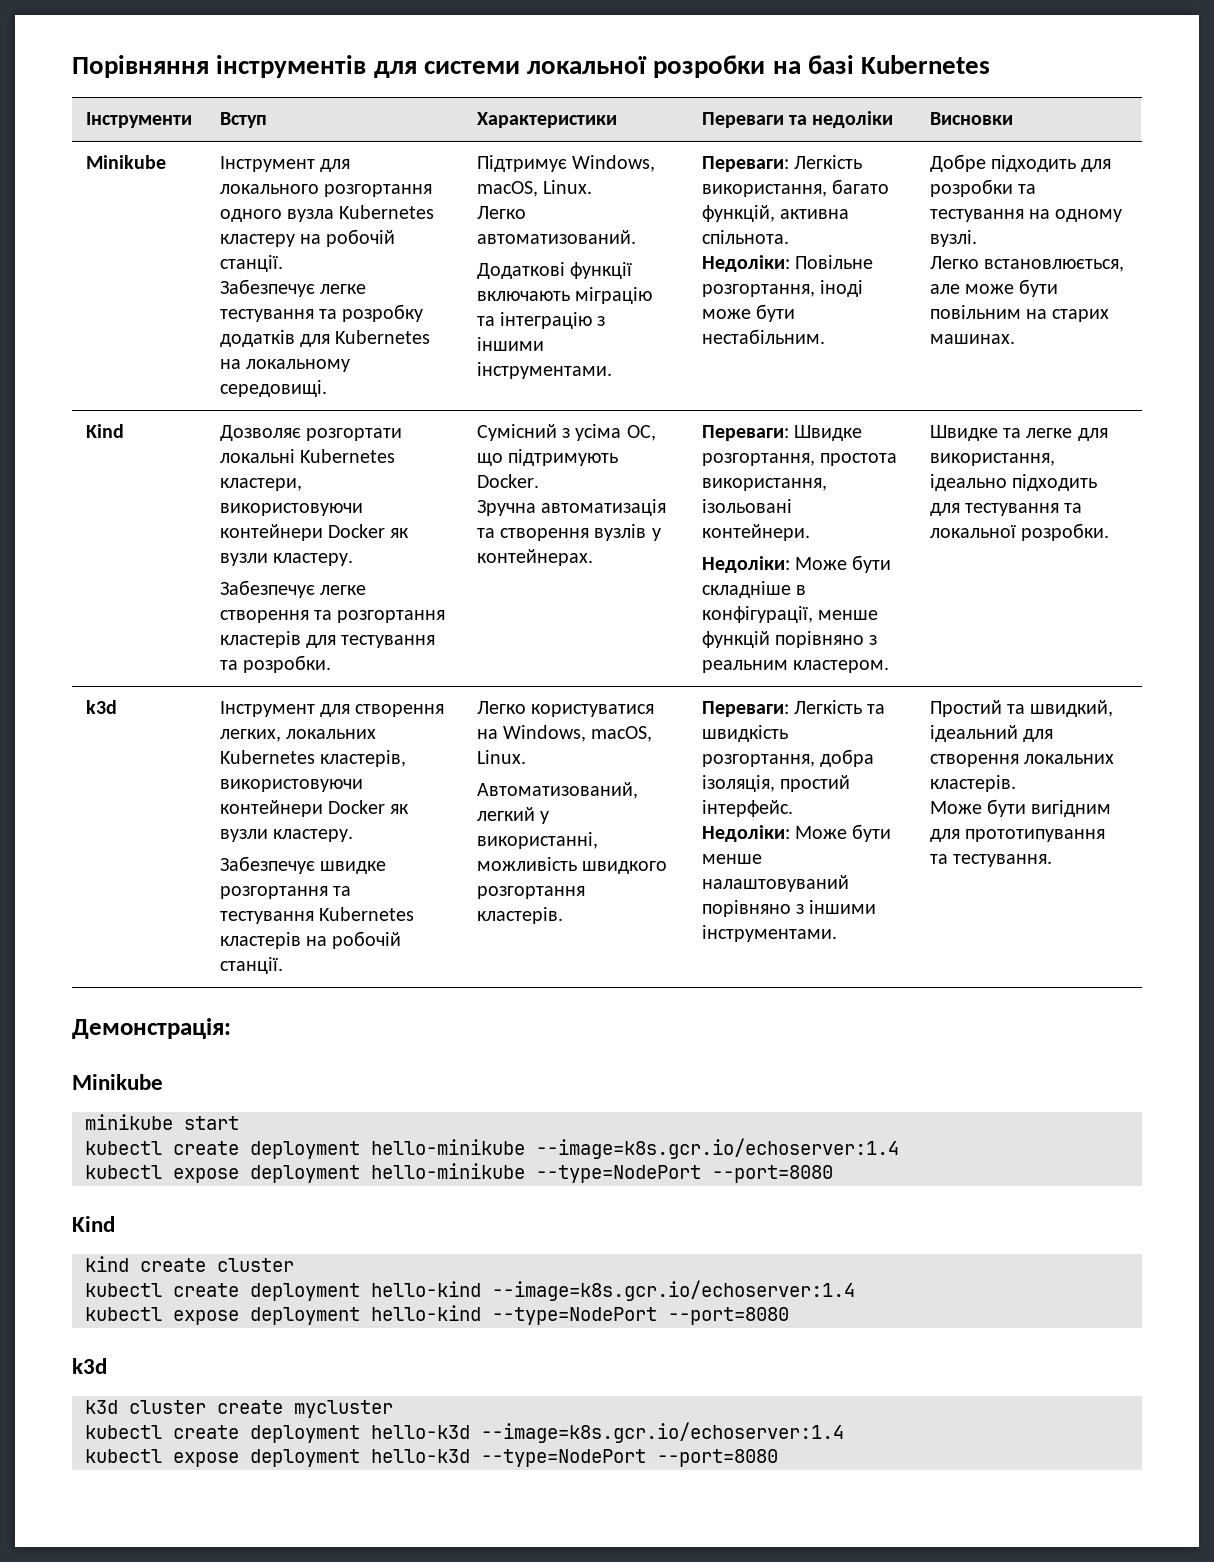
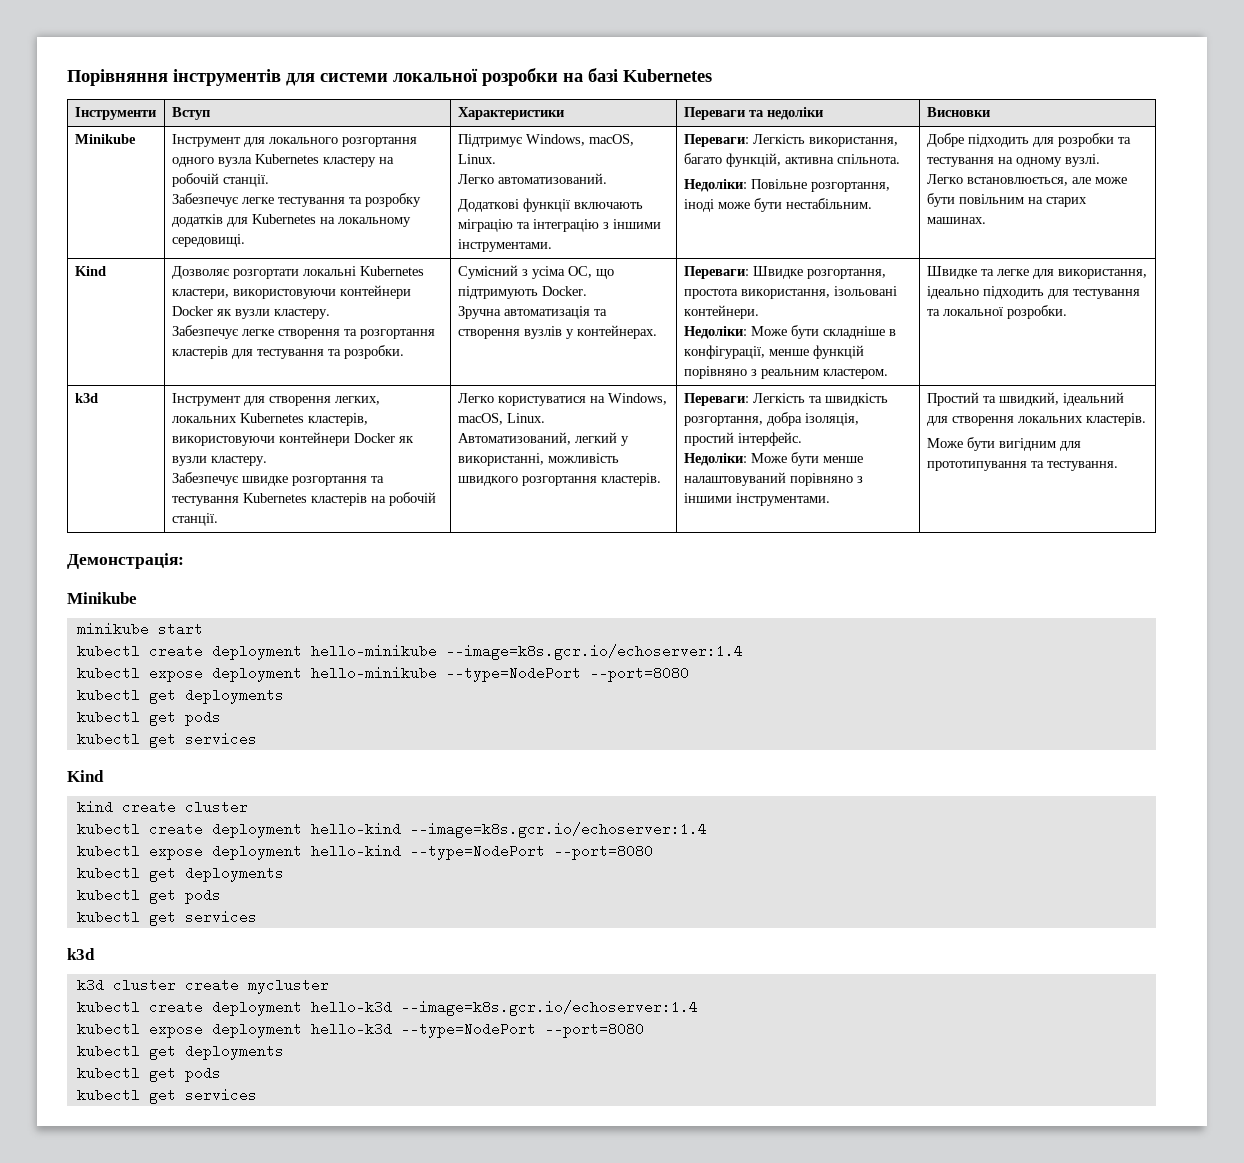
(833, 1174) none -> [76,688,284,704] [76,710,221,726] [76,732,257,748] // kubectl get deployments // kubectl get pods // kubectl get services
(789, 1316) none -> [76,866,284,882] [76,888,221,904] [76,910,257,926] // kubectl get deployments // kubectl get pods // kubectl get services
(778, 1458) none -> [76,1044,284,1060] [76,1066,221,1082] [76,1088,257,1104] // kubectl get deployments // kubectl get pods // kubectl get services

